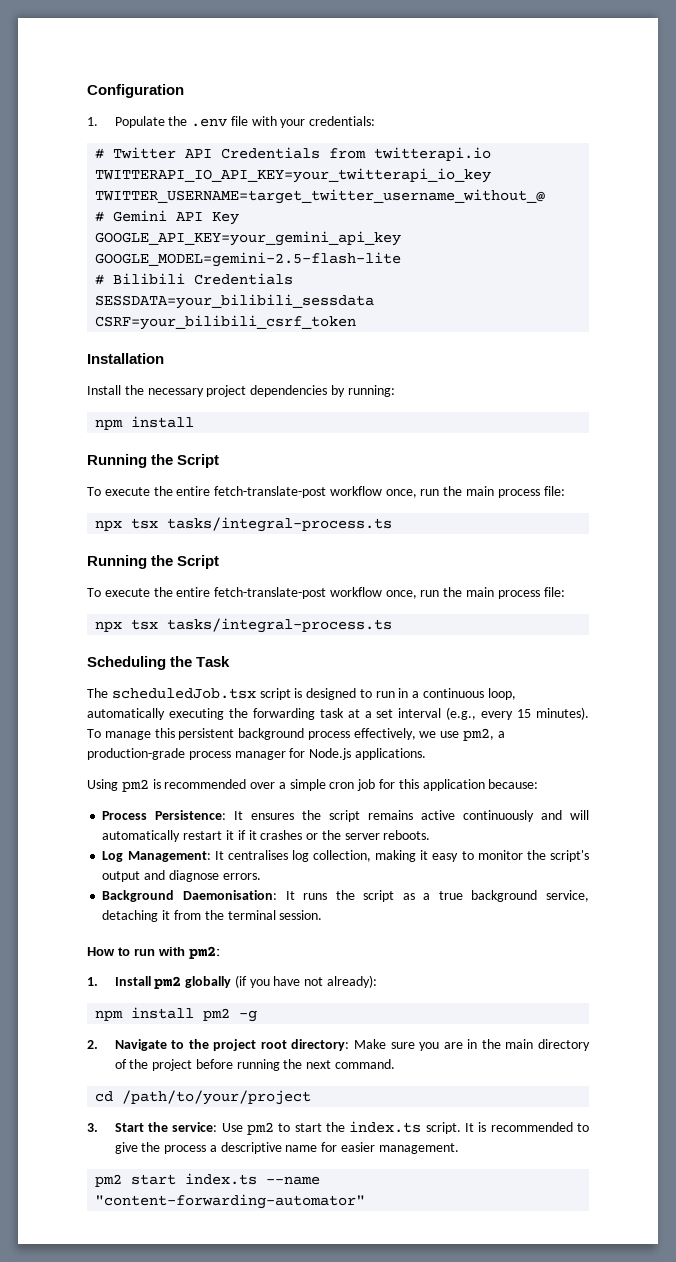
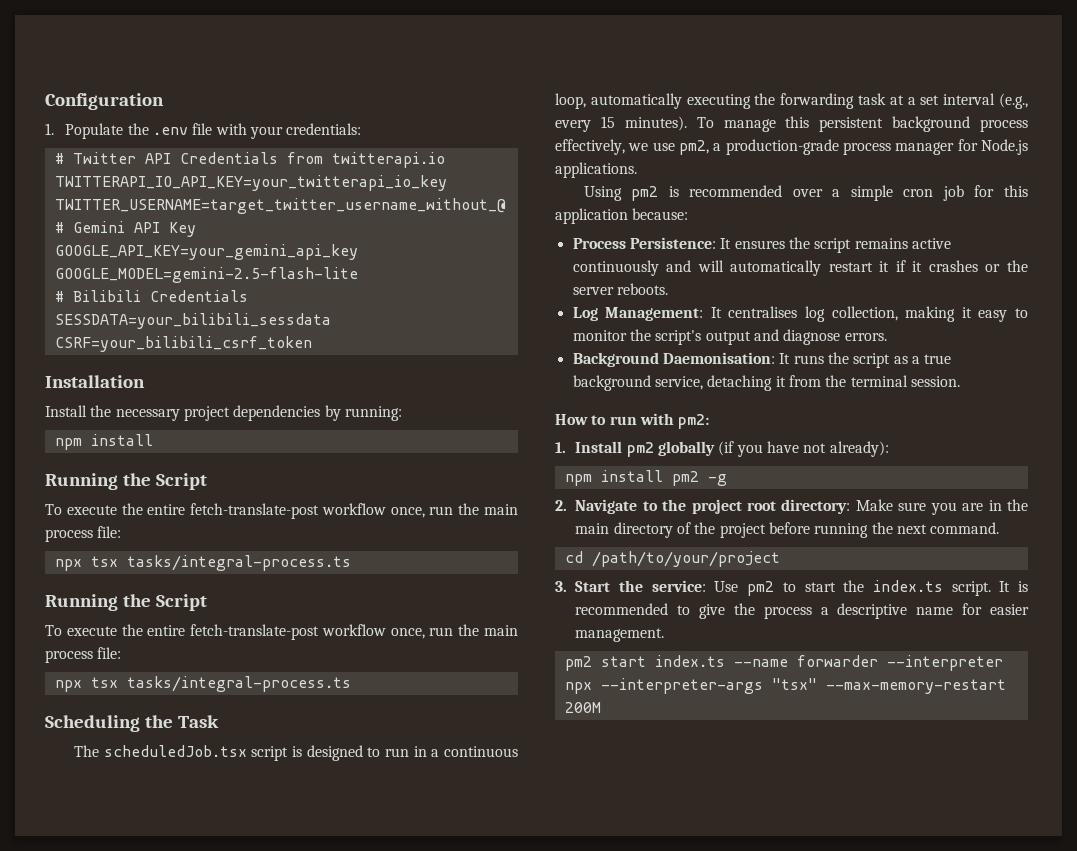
[95,1194,366,1209] "content-forwarding-automator" -> [796,655,1003,671] [564,678,1006,694] [564,702,601,713] forwarder --interpreter npx --interpreter-args "tsx" --max-memory-restart 200M

